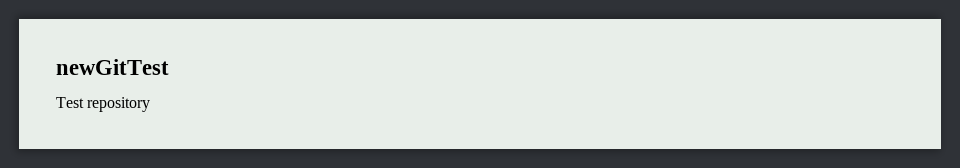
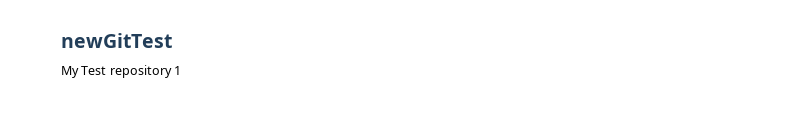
(169, 67) none -> [61,66,79,78] My
(151, 104) none -> [174,66,182,75] 1

